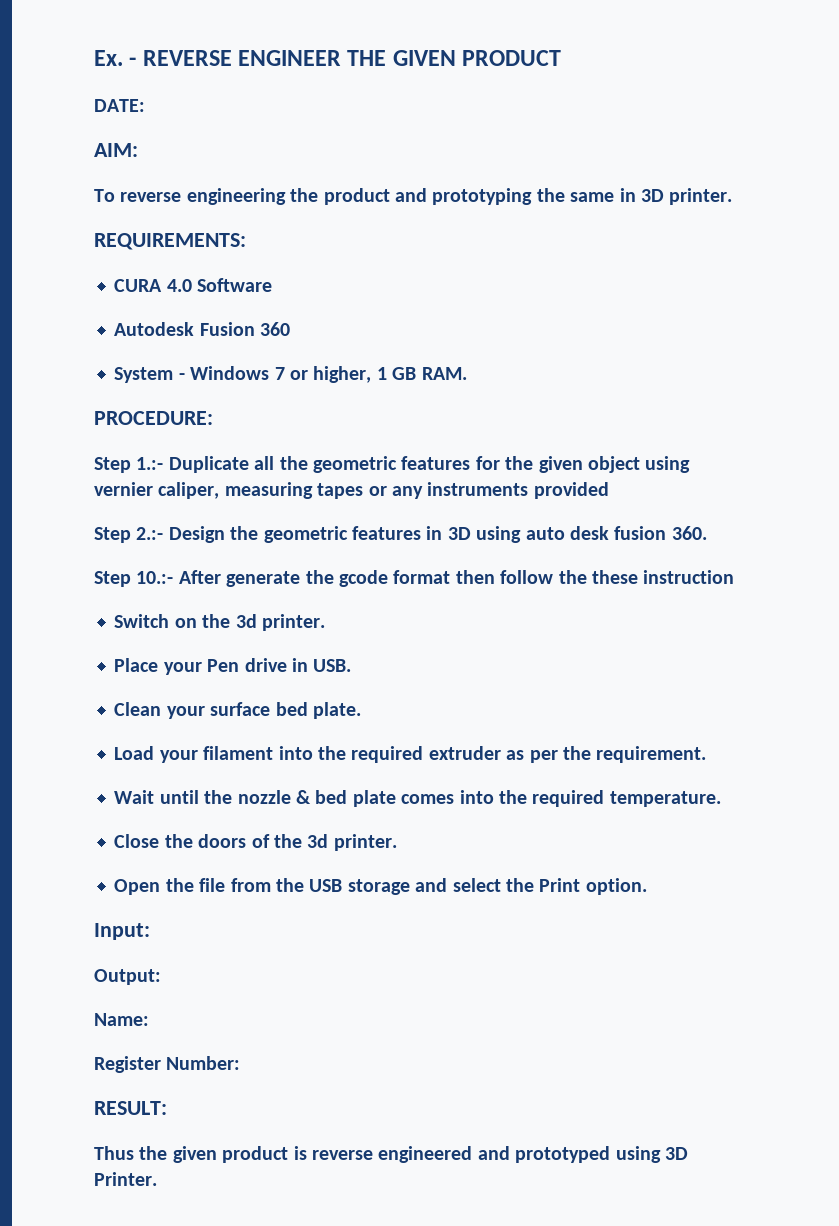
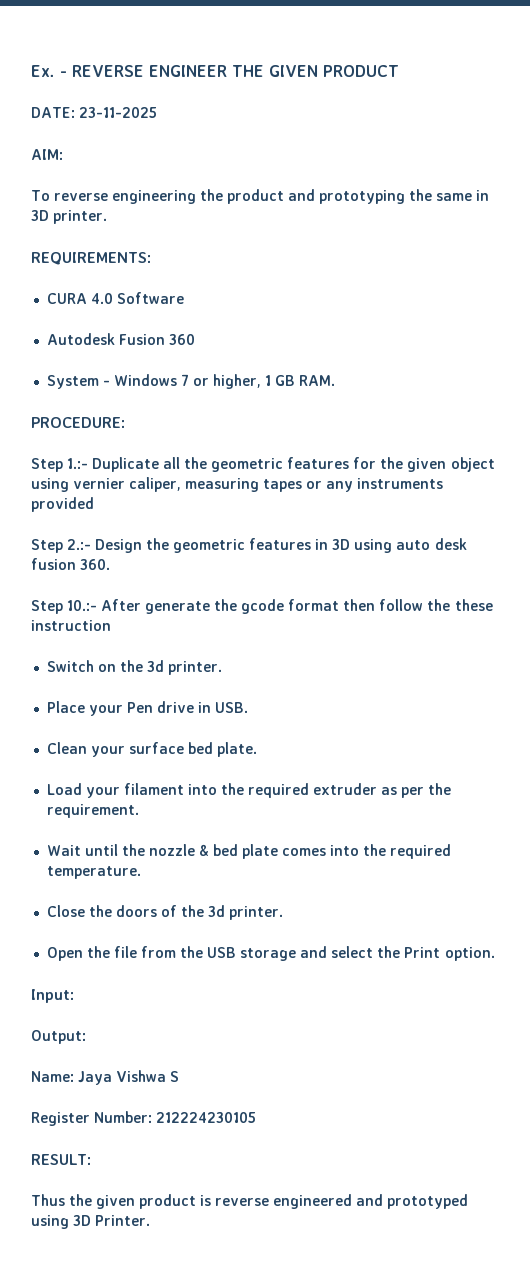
(145, 105) none -> [79,107,158,118] 23-11-2025
(149, 1019) none -> [78,1070,180,1085] Jaya Vishwa S
(241, 1063) none -> [156,1112,257,1123] 212224230105

